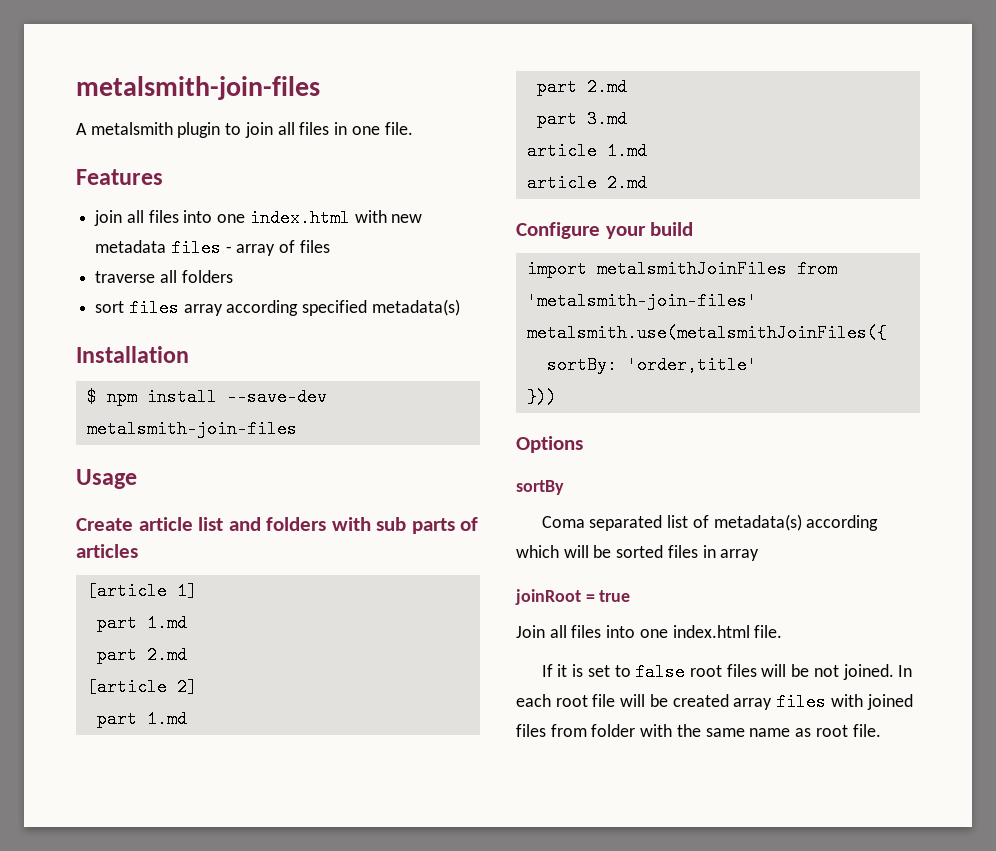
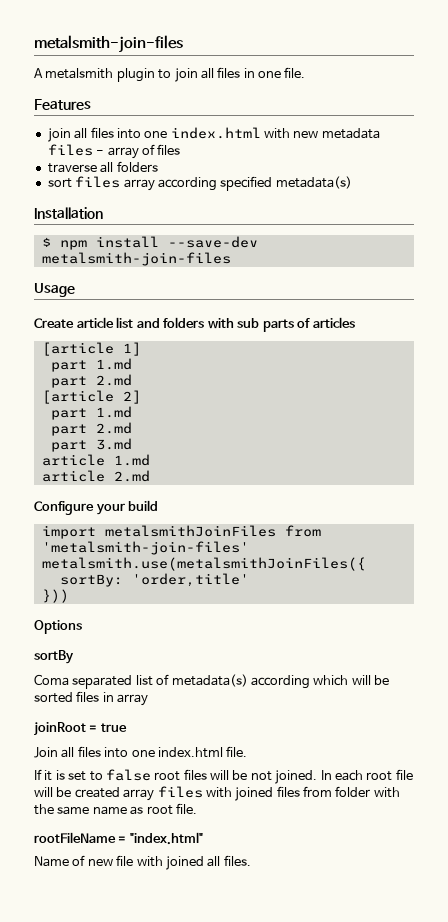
(881, 730) none -> [34,832,203,845] [34,855,251,870] // rootFileName = "index.html" // Name of new file with joined all files.

